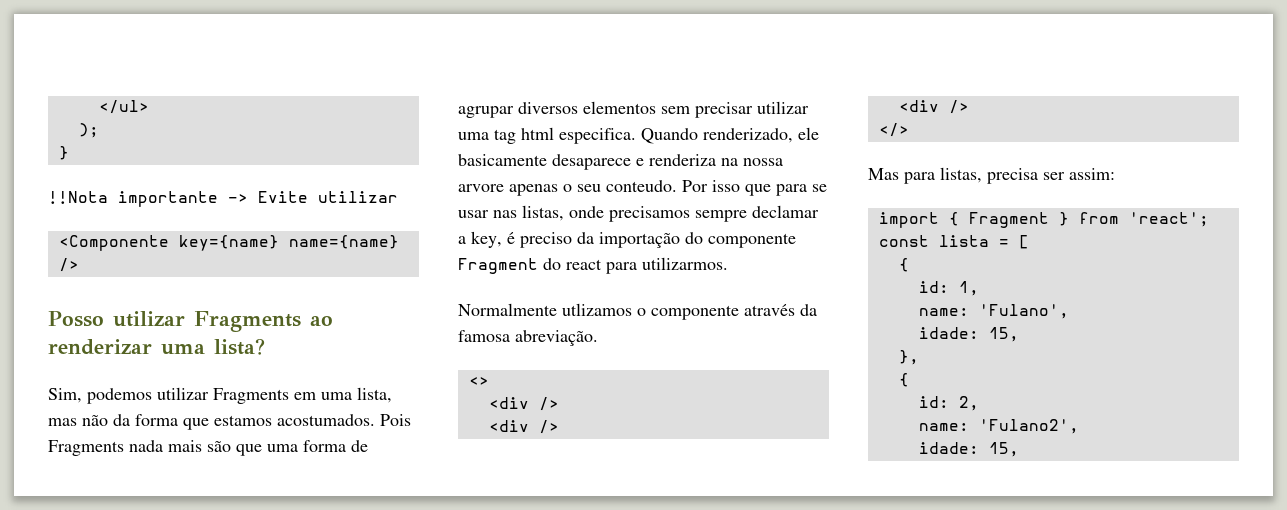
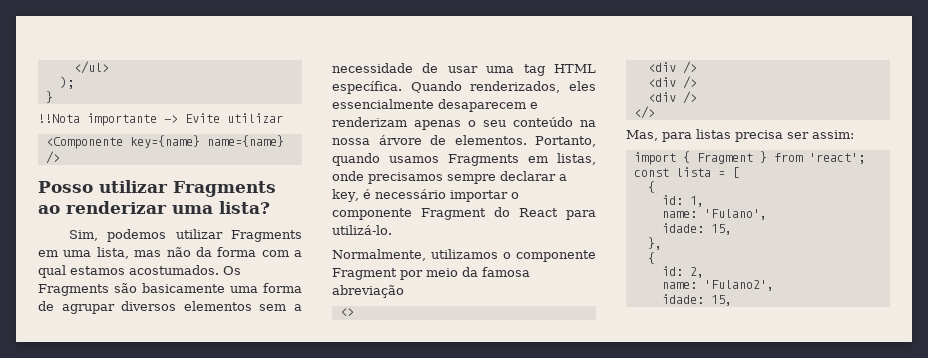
[183,414,411,430] [48,440,262,456] que estamos acostumados. Pois Fragments nada mais são que -> [261,250,302,257] [38,265,241,278] [38,283,225,296] com a qual estamos acostumados. Os Fragments são basicamente
[695,101,809,118] [458,127,819,144] [458,154,783,170] [458,180,827,196] [458,210,517,218] precisar utilizar uma tag html especifica. Quando renderizado, ele basicamente desaparece e renderiza na nossa arvore apenas o seu conteudo. Por isso que para se usar nas -> [294,304,302,311] [332,63,596,76] [332,81,596,94] [332,99,538,112] [332,117,596,130] [332,135,596,147] [332,153,548,166] a necessidade de usar uma tag HTML específica. Quando renderizados, eles essencialmente desaparecem e renderizam apenas o seu conteúdo na nossa árvore de elementos. Portanto, quando usamos Fragments em
[752,205,819,218] declamar -> [500,171,556,181] declarar
[520,232,796,248] [458,257,728,274] [458,303,795,320] preciso da importação do componente Fragment do react para utilizarmos. // Normalmente utlizamos o componente através -> [374,189,519,202] [332,207,596,220] [332,225,392,235] [332,249,596,262] [332,268,458,280] necessário importar o componente Fragment do React para utilizá-lo. // Normalmente, utilizamos o componente Fragment por meio
[515,330,598,346] abreviação. -> [332,285,404,298] abreviação
[868,167,982,184] Mas para listas, -> [626,129,731,142] Mas, para listas

